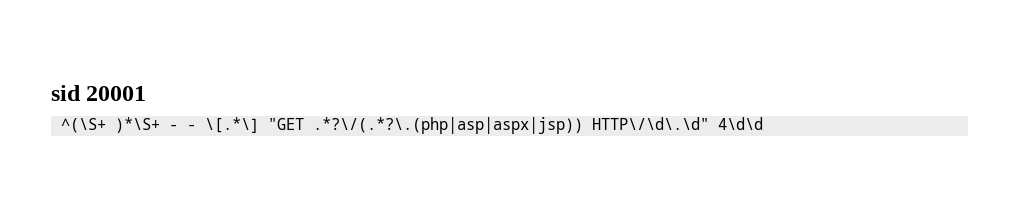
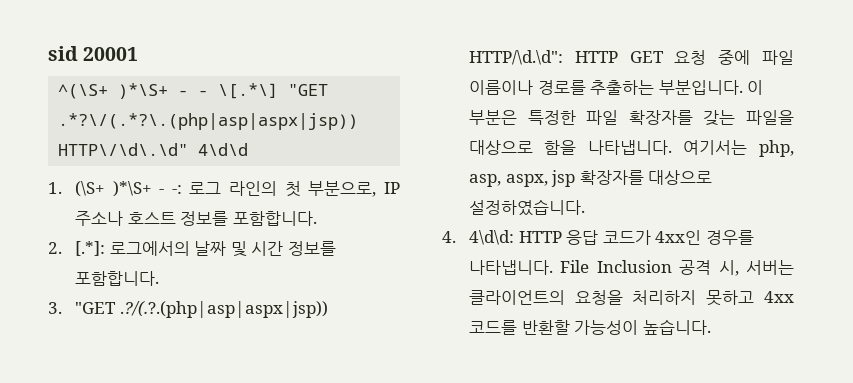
(764, 123) none -> [48,181,400,197] [74,211,317,226] [48,241,336,257] [74,271,159,286] [48,301,328,318] [468,50,794,65] [468,80,764,95] [468,110,794,126] [468,140,794,157] [468,170,713,187] [468,199,585,216] [442,230,754,245] [468,260,794,276] [468,290,794,306] [468,319,711,335] // 1. (\S+ )*\S+ - -: 로그 라인의 첫 부분으로, IP 주소나 호스트 정보를 포함합니다. // 2. [.*]: 로그에서의 날짜 및 시간 정보를 포함합니다. // 3. "GET .?/(.?.(php|asp|aspx|jsp)) HTTP/\d.\d": HTTP GET 요청 중에 파일 이름이나 경로를 추출하는 부분입니다. 이 부분은 특정한 파일 확장자를 갖는 파일을 대상으로 함을 나타냅니다. 여기서는 php, asp, aspx, jsp 확장자를 대상으로 설정하였습니다. // 4. 4\d\d: HTTP 응답 코드가 4xx인 경우를 나타냅니다. File Inclusion 공격 시, 서버는 클라이언트의 요청을 처리하지 못하고 4xx 코드를 반환할 가능성이 높습니다.

